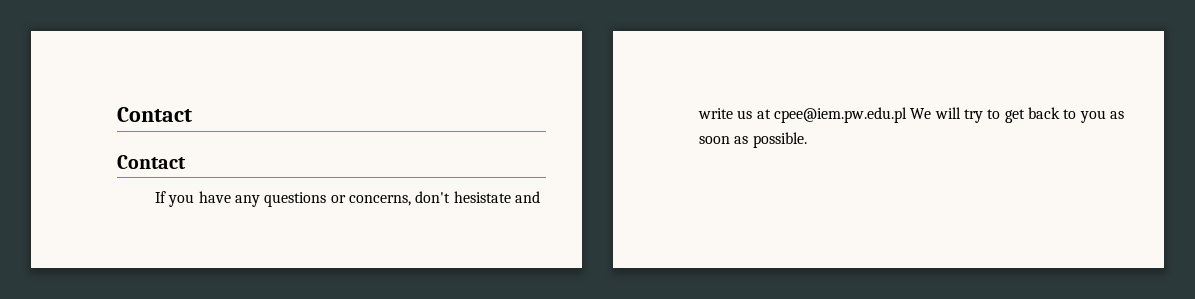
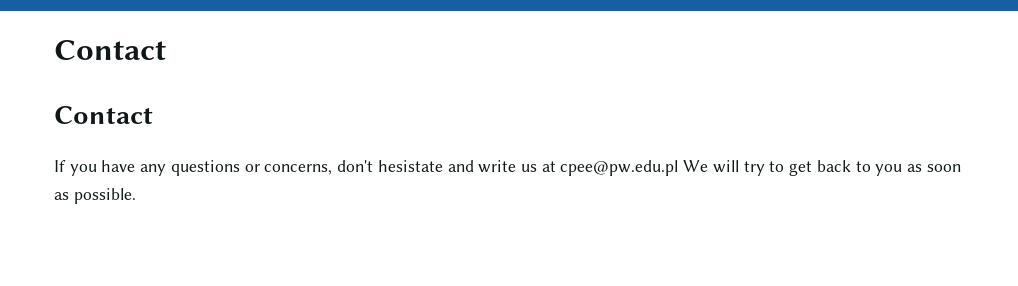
[773,107,907,123] cpee@iem.pw.edu.pl -> [560,160,679,176] cpee@pw.edu.pl

